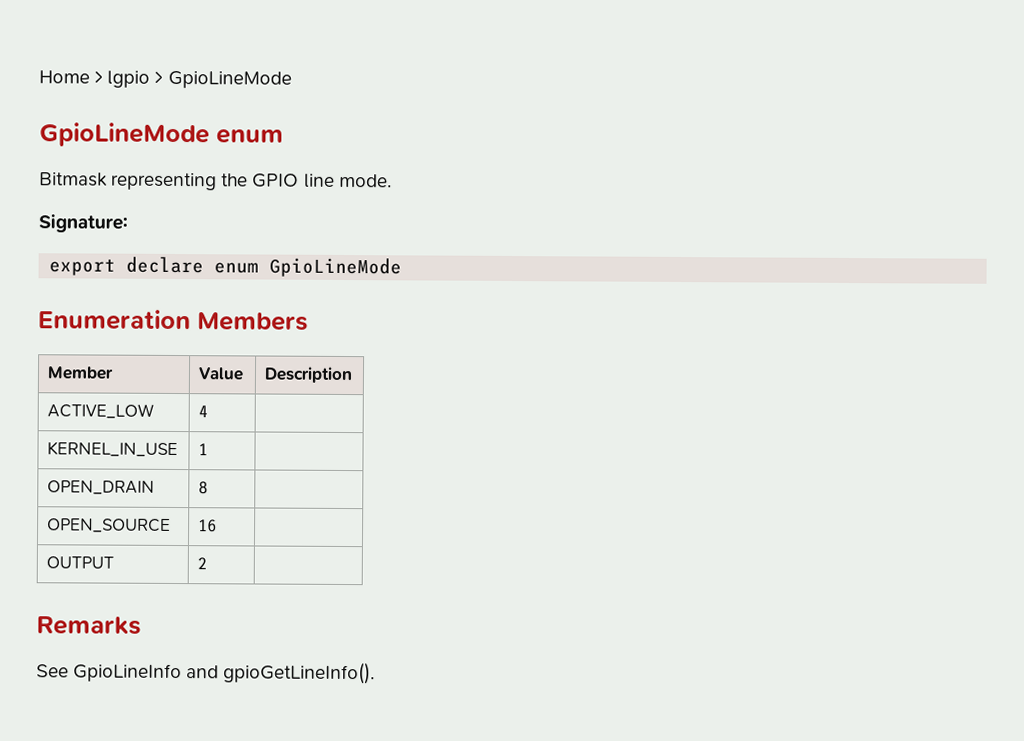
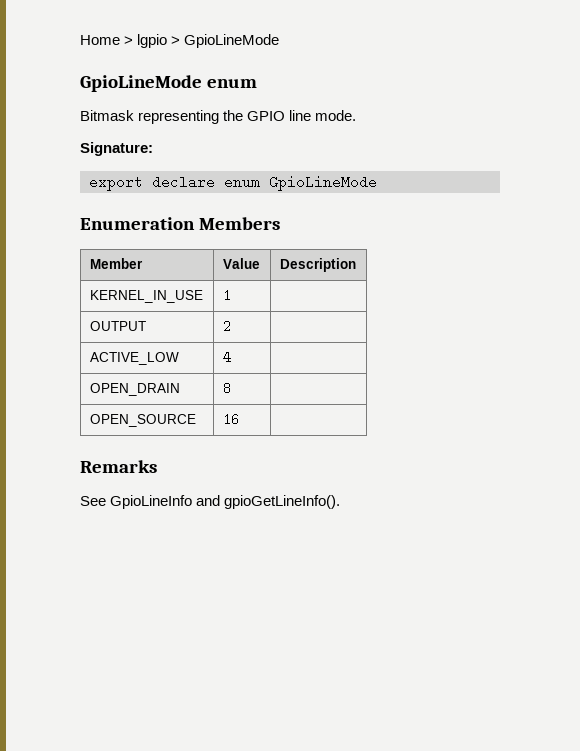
(354, 375) none -> [89,290,203,303] [222,289,231,302] [89,321,146,331] [222,320,231,333] // KERNEL_IN_USE | 1 | // OUTPUT | 2 |
[47,441,179,458] [198,443,209,456] // KERNEL_IN_USE | 1 | -> (231, 357) none
[46,556,115,569] [197,557,208,570] // OUTPUT | 2 | -> (239, 419) none

